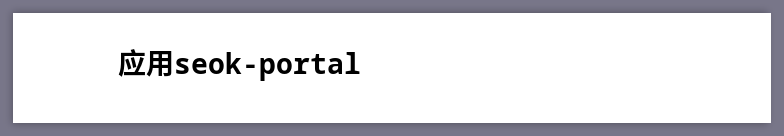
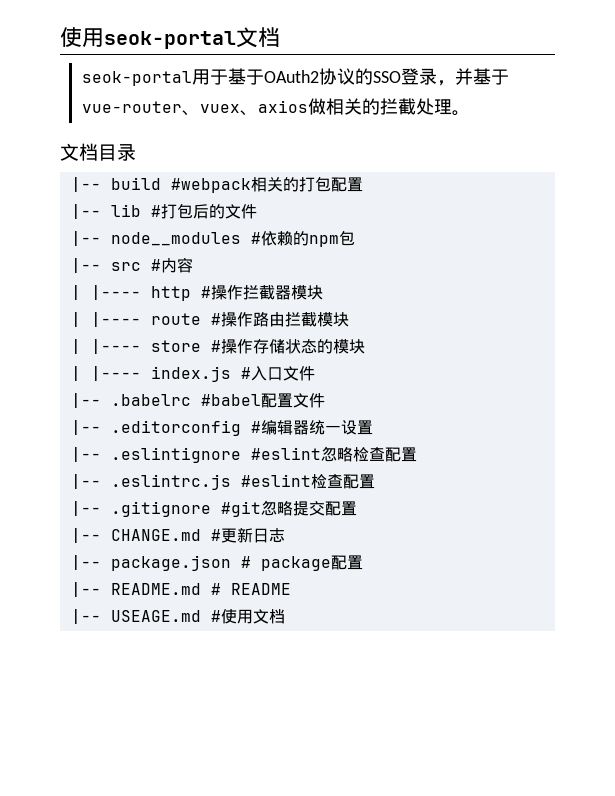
[118,49,361,81] 应用seok-portal -> [60,27,280,49] [81,68,509,86] [81,98,470,116] [60,143,136,161] [70,176,363,193] [70,203,257,219] [70,230,355,247] [70,257,193,273] [70,285,323,301] [70,312,349,327] [70,339,365,354] [70,366,315,382] [70,393,325,408] [70,420,373,436] [70,446,417,463] [70,474,375,490] [70,500,357,517] [70,527,285,543] [70,555,363,571] [70,582,291,597] [70,609,285,624] 使用seok-portal文档 // seok-portal用于基于OAuth2协议的SSO登录，并基于vue-router、vuex、axios做相关的拦截处理。 // 文档目录 // |-- build #webpack相关的打包配置 // |-- lib #打包后的文件 // |-- node__modules #依赖的npm包 // |-- src #内容 // | |---- http #操作拦截器模块 // | |---- route #操作路由拦截模块 // | |---- store #操作存储状态的模块 // | |---- index.js #入口文件 // |-- .babelrc #babel配置文件 // |-- .editorconfig #编辑器统一设置 // |-- .eslintignore #eslint忽略检查配置 // |-- .eslintrc.js #eslint检查配置 // |-- .gitignore #git忽略提交配置 // |-- CHANGE.md #更新日志 // |-- package.json # package配置 // |-- README.md # README // |-- USEAGE.md #使用文档

